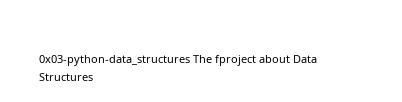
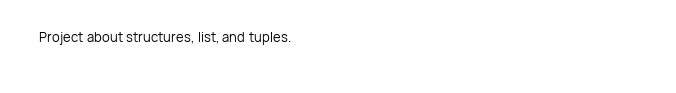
[39,55,317,66] [39,73,93,81] 0x03-python-data_structures The fproject about Data Structures -> [39,32,291,45] Project about structures, list, and tuples.

